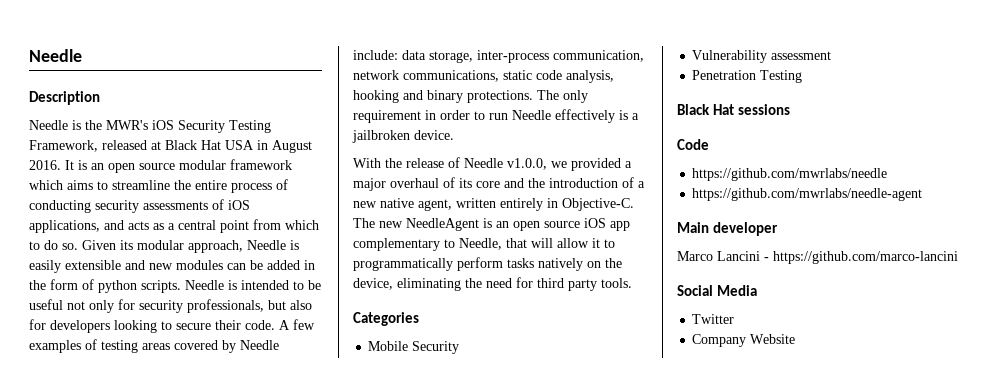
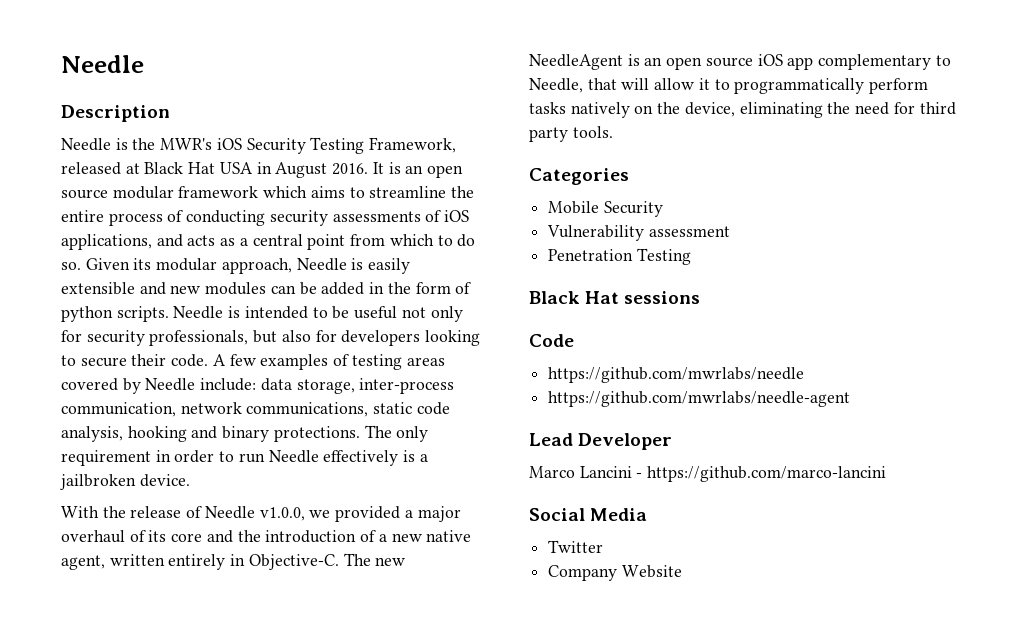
[677,222,779,236] Main developer -> [529,433,673,450] Lead Developer

